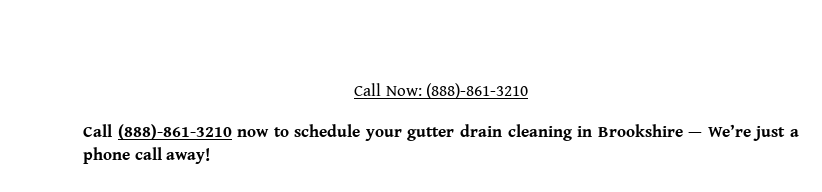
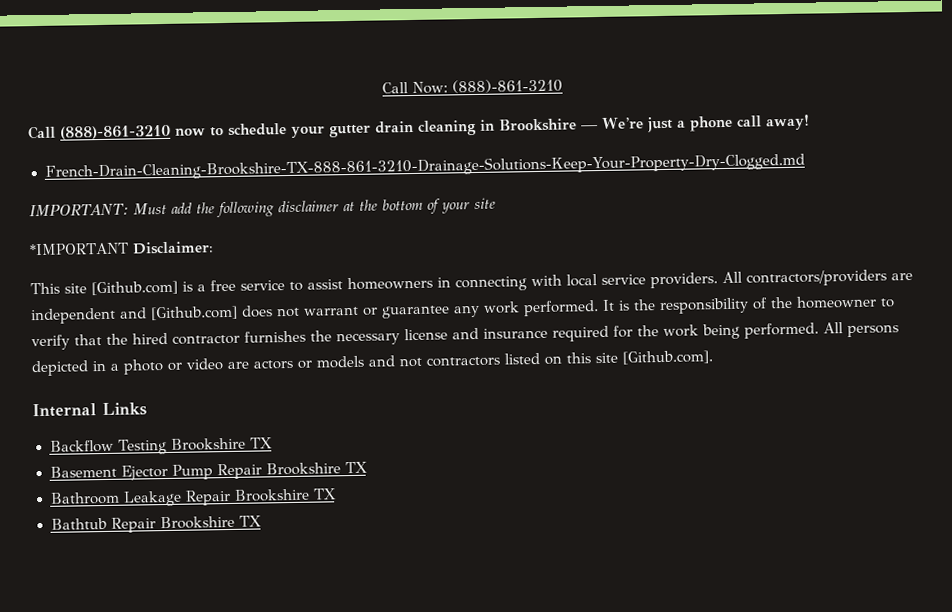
(211, 156) none -> [44,152,806,181] [29,197,496,218] [29,241,214,256] [30,269,913,296] [30,295,895,325] [31,322,899,351] [31,350,713,377] [32,402,147,418] [49,437,274,455] [49,461,368,481] [49,488,337,507] [50,515,262,533] // French-Drain-Cleaning-Brookshire-TX-888-861-3210-Drainage-Solutions-Keep-Your-Property-Dry-Clogged.md // IMPORTANT: Must add the following disclaimer at the bottom of your site // *IMPORTANT Disclaimer: // This site [Github.com] is a free service to assist homeowners in connecting with local service providers. All contractors/providers are independent and [Github.com] does not warrant or guarantee any work performed. It is the responsibility of the homeowner to verify that the hired contractor furnishes the necessary license and insurance required for the work being performed. All persons depicted in a photo or video are actors or models and not contractors listed on this site [Github.com]. // Internal Links // Backflow Testing Brookshire TX // Basement Ejector Pump Repair Brookshire TX // Bathroom Leakage Repair Brookshire TX // Bathtub Repair Brookshire TX

